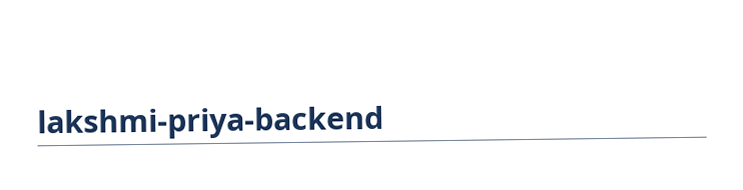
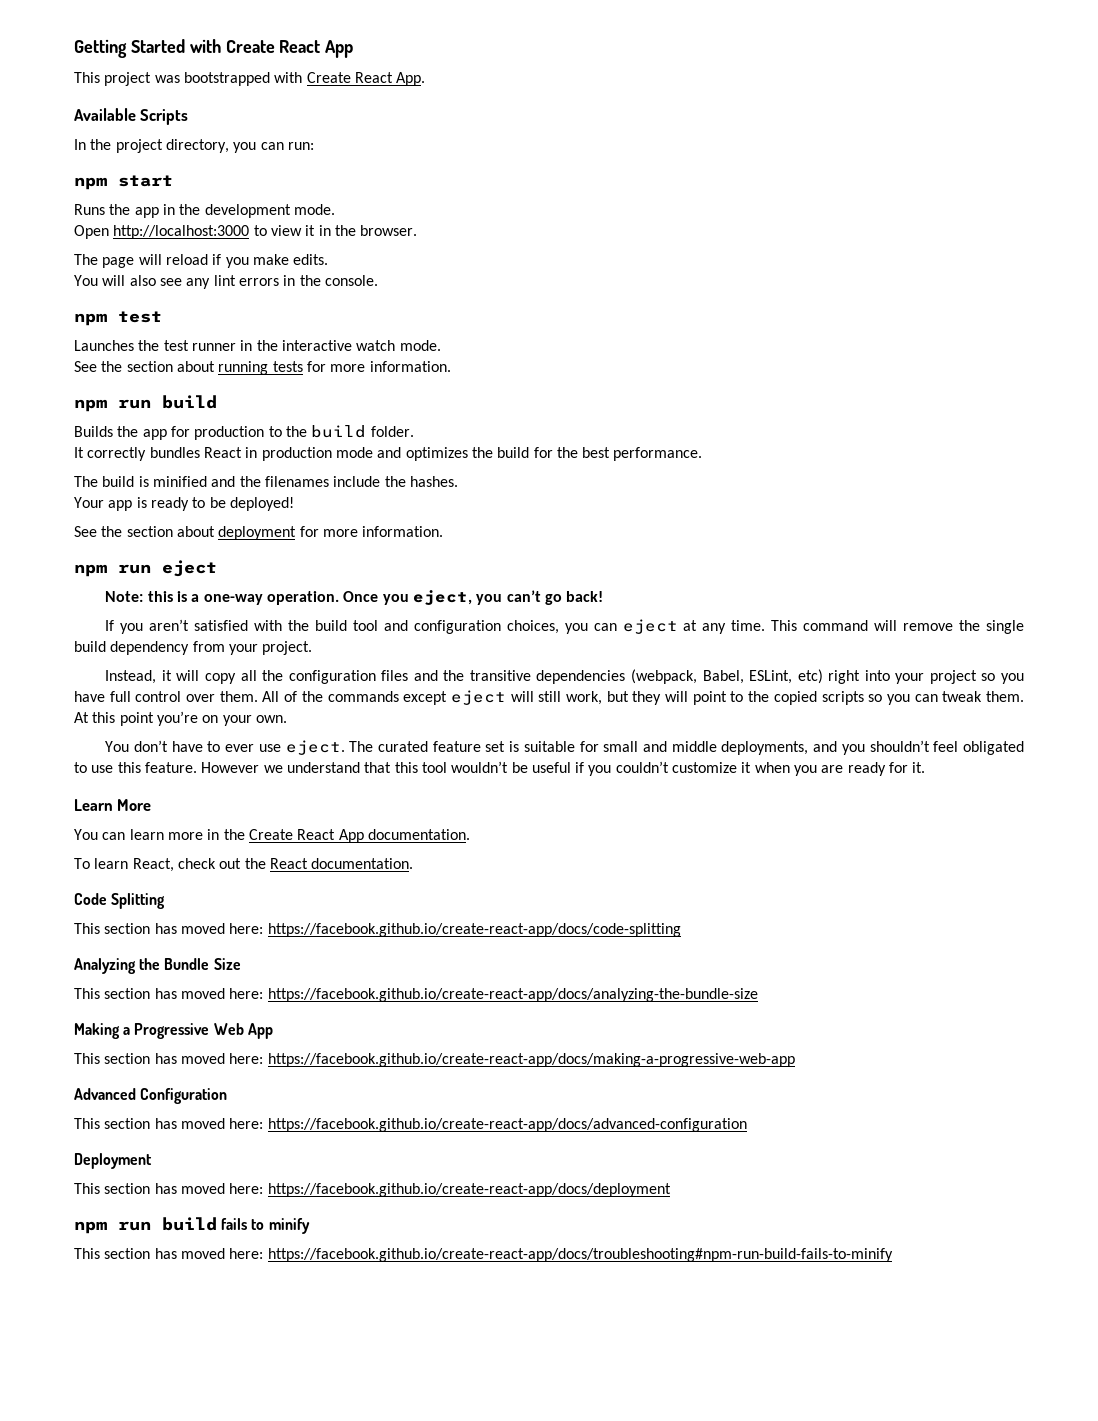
[37,105,384,141] lakshmi-priya-backend -> [74,39,354,58] [74,72,426,86] [74,108,189,125] [74,139,314,153] [74,175,173,190] [74,204,335,218] [74,225,418,239] [74,254,329,268] [74,275,378,289] [74,311,162,326] [74,340,441,351] [74,361,451,375] [74,395,217,412] [74,425,414,440] [74,447,703,461] [74,476,458,487] [74,497,294,511] [74,526,444,540] [74,560,217,577] [105,590,604,605] [105,619,1025,634] [74,641,313,655] [105,669,1025,684] [74,690,1025,705] [74,711,287,726] [105,740,1025,755] [74,761,926,776] [74,799,152,811] [74,829,470,843] [74,858,414,872] [74,893,166,909] [74,923,681,937] [74,958,241,974] [74,988,758,1002] [74,1023,273,1039] [74,1053,795,1067] [74,1088,228,1104] [74,1118,747,1132] [74,1153,152,1169] [74,1183,671,1197] [74,1217,310,1234] [74,1248,893,1262] Getting Started with Create React App // This project was bootstrapped with Create React App. // Available Scripts // In the project directory, you can run: // npm start // Runs the app in the development mode. // Open http://localhost:3000 to view it in the browser. // The page will reload if you make edits. // You will also see any lint errors in the console. // npm test // Launches the test runner in the interactive watch mode. // See the section about running tests for more information. // npm run build // Builds the app for production to the build folder. // It correctly bundles React in production mode and optimizes the build for the best performance. // The build is minified and the filenames include the hashes. // Your app is ready to be deployed! // See the section about deployment for more information. // npm run eject // Note: this is a one-way operation. Once you eject, you can’t go back! // If you aren’t satisfied with the build tool and configuration choices, you can eject at any time. This command will remove the single build dependency from your project. // Instead, it will copy all the configuration files and the transitive dependencies (webpack, Babel, ESLint, etc) right into your project so you have full control over them. All of the commands except eject will still work, but they will point to the copied scripts so you can tweak them. At this point you’re on your own. // You don’t have to ever use eject. The curated feature set is suitable for small and middle deployments, and you shouldn’t feel obligated to use this feature. However we understand that this tool wouldn’t be useful if you couldn’t customize it when you are ready for it. // Learn More // You can learn more in the Create React App documentation. // To learn React, check out the React documentation. // Code Splitting // This section has moved here: https://facebook.github.io/create-react-app/docs/code-splitting // Analyzing the Bundle Size // This section has moved here: https://facebook.github.io/create-react-app/docs/analyzing-the-bundle-size // Making a Progressive Web App // This section has moved here: https://facebook.github.io/create-react-app/docs/making-a-progressive-web-app // Advanced Configuration // This section has moved here: https://facebook.github.io/create-react-app/docs/advanced-configuration // Deployment // This section has moved here: https://facebook.github.io/create-react-app/docs/deployment // npm run build fails to minify // This section has moved here: https://facebook.github.io/create-react-app/docs/troubleshooting#npm-run-build-fails-to-minify

